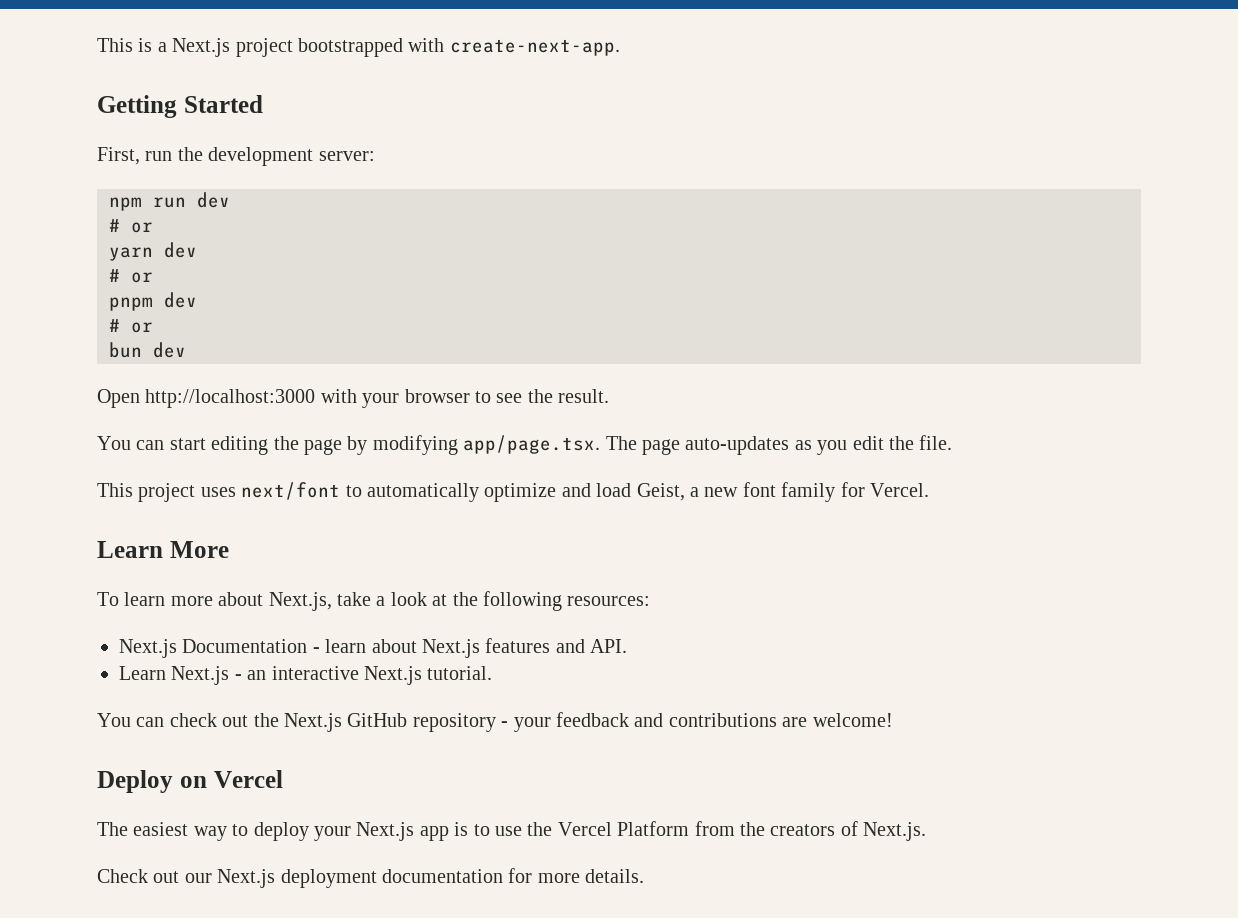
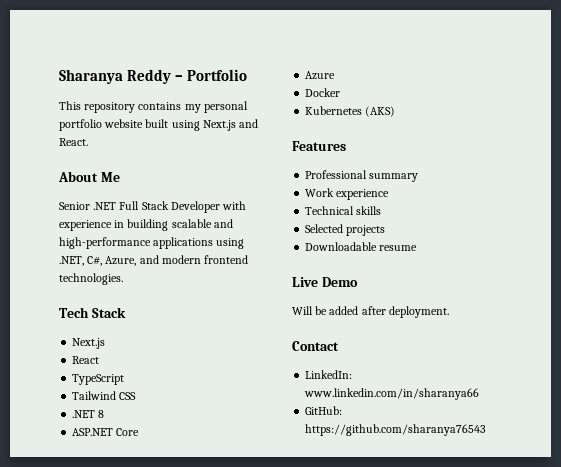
[97,38,620,57] [97,95,263,118] [97,147,375,166] [109,192,230,211] [109,219,153,233] [109,242,197,261] [109,269,153,283] [109,292,197,311] [109,319,153,333] [109,342,186,358] [97,389,610,408] [97,435,953,455] [97,482,929,502] [97,541,229,558] [97,591,651,611] [119,638,628,658] [119,666,493,685] [97,712,893,732] [97,770,283,793] [97,821,927,841] [97,868,645,888] This is a Next.js project bootstrapped with create-next-app. // Getting Started // First, run the development server: // npm run dev // # or // yarn dev // # or // pnpm dev // # or // bun dev // Open http://localhost:3000 with your browser to see the result. // You can start editing the page by modifying app/page.tsx. The page auto-updates as you edit the file. // This project uses next/font to automatically optimize and load Geist, a new font family for Vercel. // Learn More // To learn more about Next.js, take a look at the following resources: // Next.js Documentation - learn about Next.js features and API. // Learn Next.js - an interactive Next.js tutorial. // You can check out the Next.js GitHub repository - your feedback and contributions are welcome! // Deploy on Vercel // The easiest way to deploy your Next.js app is to use the Vercel Platform from the creators of Next.js. // Check out our Next.js deployment documentation for more details. -> [59,69,248,84] [59,101,248,113] [59,119,259,131] [59,138,88,146] [58,171,120,182] [59,201,247,213] [59,219,233,231] [59,237,245,249] [59,255,249,266] [59,273,123,285] [59,307,126,318] [72,338,106,349] [72,356,100,364] [72,374,125,385] [72,391,137,400] [72,410,105,418] [72,428,140,436] [305,71,336,80] [305,88,341,97] [305,106,396,117] [292,141,346,151] [305,170,419,182] [305,188,390,200] [305,206,382,215] [305,224,386,236] [305,242,418,251] [292,277,358,287] [292,306,449,318] [292,341,339,351] [305,370,353,379] [304,388,480,400] [305,406,343,415] [305,424,487,436] Sharanya Reddy – Portfolio // This repository contains my personal portfolio website built using Next.js and React. // About Me // Senior .NET Full Stack Developer with experience in building scalable and high-performance applications using .NET, C#, Azure, and modern frontend technologies. // Tech Stack // Next.js // React // TypeScript // Tailwind CSS // .NET 8 // ASP.NET Core // Azure // Docker // Kubernetes (AKS) // Features // Professional summary // Work experience // Technical skills // Selected projects // Downloadable resume // Live Demo // Will be added after deployment. // Contact // LinkedIn: www.linkedin.com/in/sharanya66 // GitHub: https://github.com/sharanya76543

